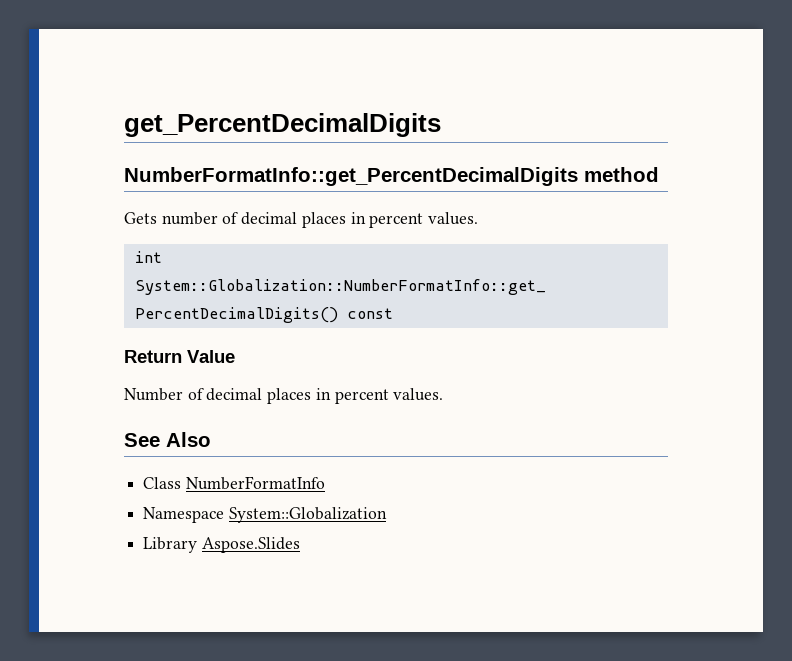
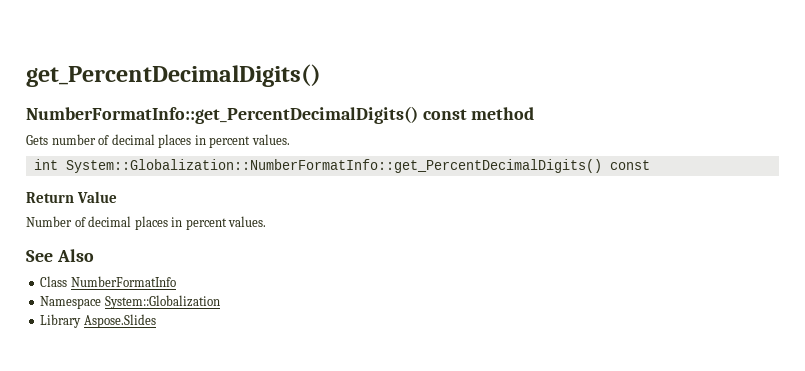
[124,113,441,137] [124,167,578,186] get_PercentDecimalDigits // NumberFormatInfo::get_PercentDecimalDigits -> [26,64,321,87] [26,106,467,124] get_PercentDecimalDigits() // NumberFormatInfo::get_PercentDecimalDigits() const

